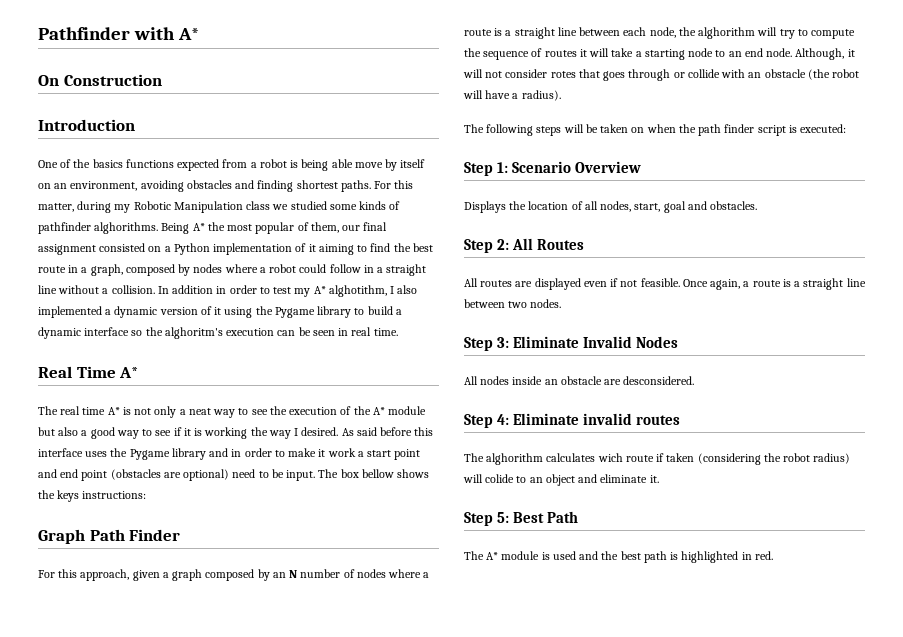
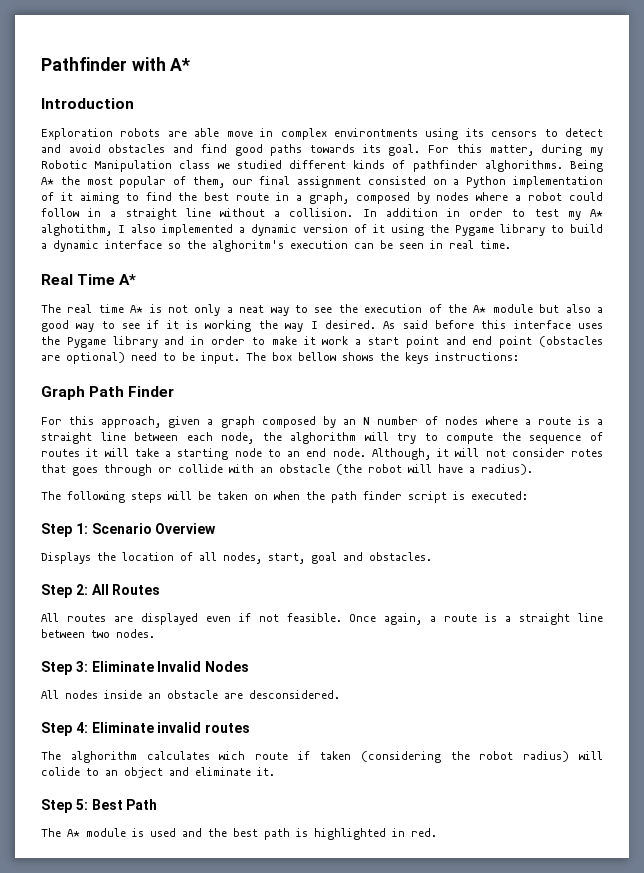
[38,74,162,86] // On Construction -> (191, 64) none
[38,159,426,171] [38,180,371,192] One of the basics functions expected from a robot is being able move by itself on an environment, avoiding obstacles and finding shortest paths. -> [41,128,604,140] [41,144,421,156] Exploration robots are able move in complex environtments using its censors to detect and avoid obstacles and find good paths towards its goal.
[329,204,357,210] some -> [288,160,346,169] different

